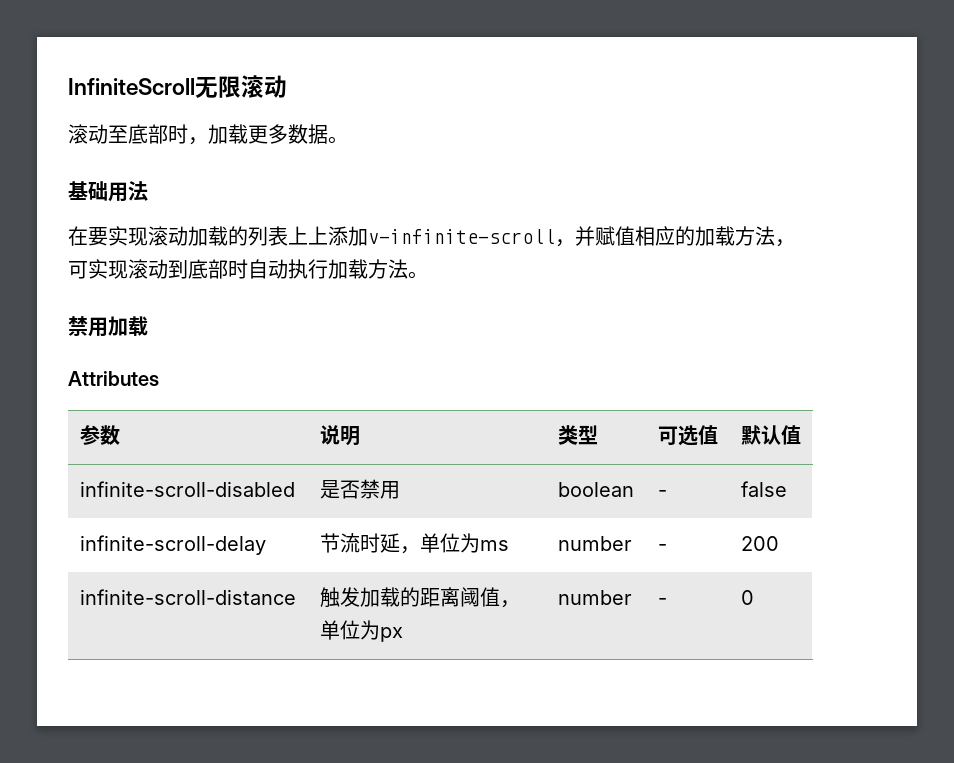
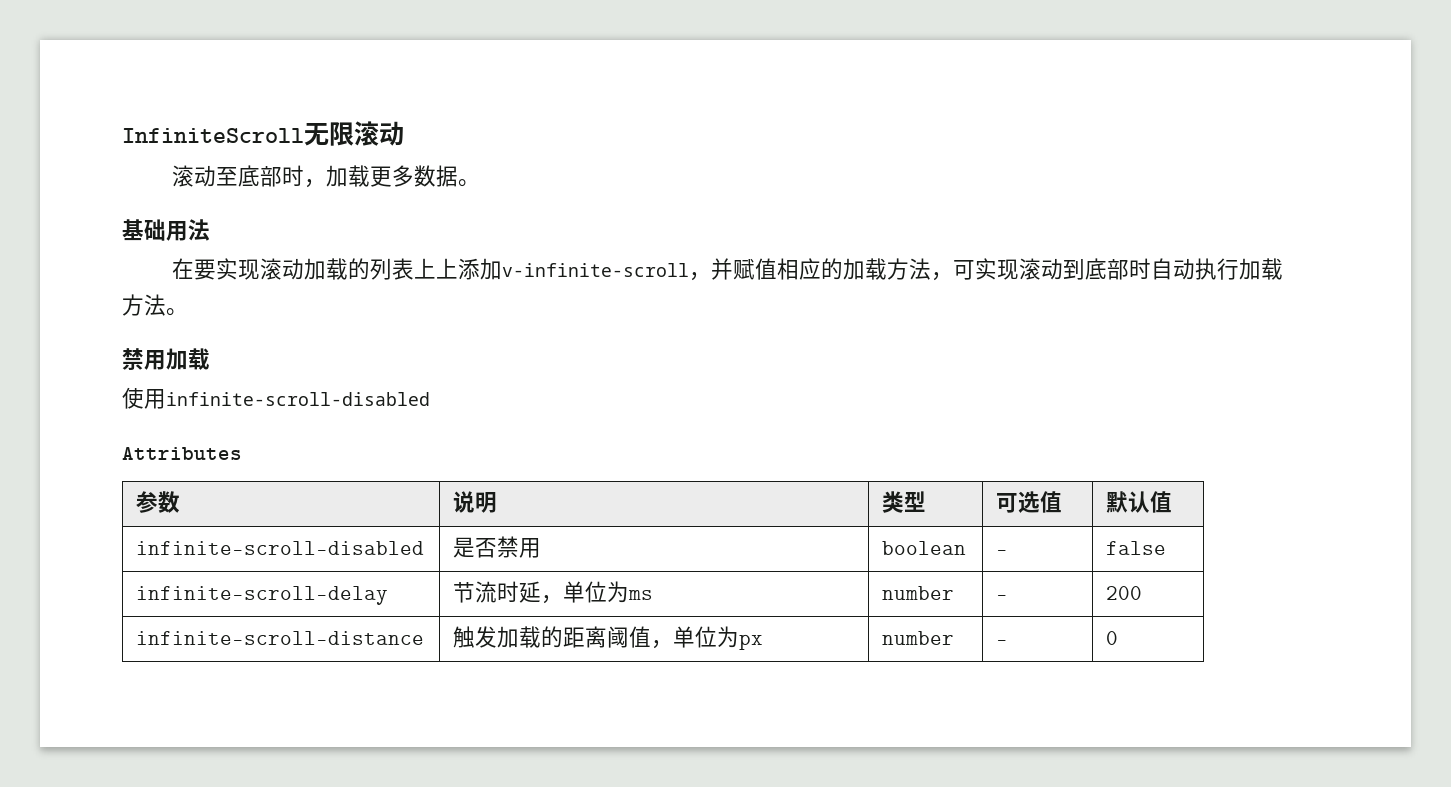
(148, 326) none -> [122,387,430,409] // 使用infinite-scroll-disabled

